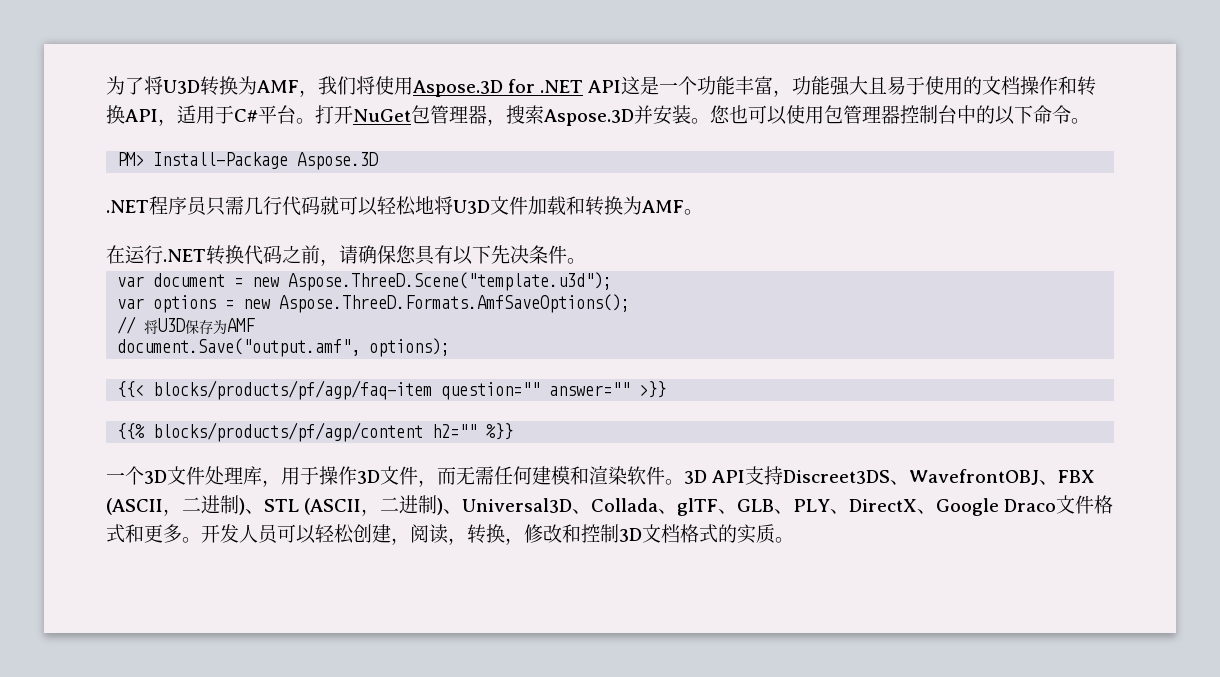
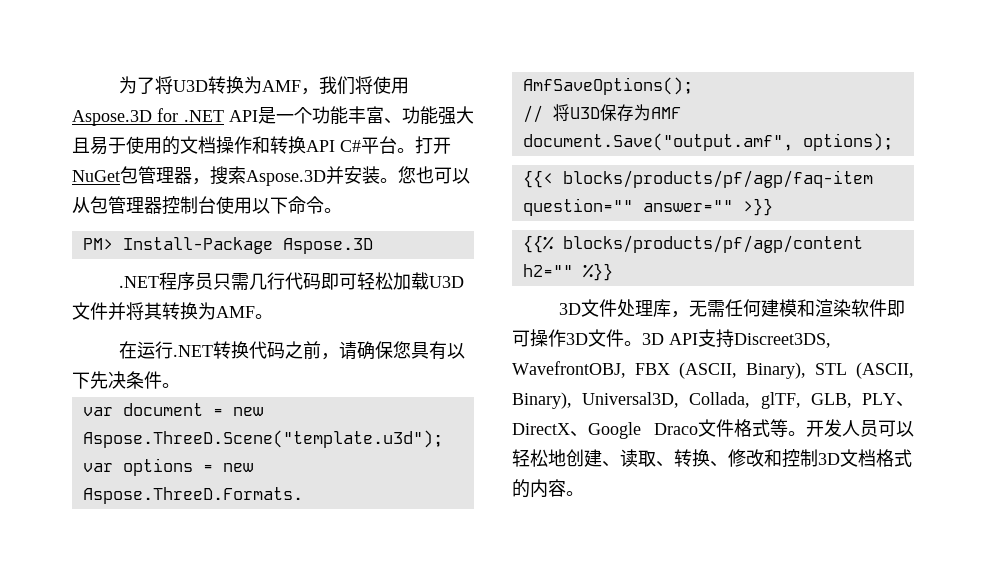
[621,76,641,95] 这 -> (258, 116) none
[773,90,793,97] ， -> [384,118,402,124] 、
[158,105,234,126] ，适用于 -> (335, 146) none
[786,105,824,124] 使用 -> [72,197,90,213] 从
[957,105,995,124] 中的 -> [216,196,252,214] 使用
[320,196,453,216] 就可以轻松地将 -> [320,272,429,290] 即可轻松加载
[528,196,585,216] 加载和 -> [108,302,162,320] 并将其
[106,466,144,485] 一个 -> (613, 272) none
[281,466,456,487] 用于操作3D文件，而 -> (689, 314) none
[665,466,1096,485] [106,495,794,516] 。3D API支持Discreet3DS、WavefrontOBJ、FBX (ASCII，二进制)、STL (ASCII，二进制)、Universal3D、Collada、glTF、GLB、 -> [886,300,905,317] [512,329,831,348] [512,361,914,379] [512,392,852,409] 即可操作3D文件。3D API支持Discreet3DS, WavefrontOBJ, FBX (ASCII, Binary), STL (ASCII, Binary), Universal3D, Collada, glTF, GLB,
[125,524,182,543] 和更多 -> [770,419,788,437] 等
[353,524,524,545] 创建，阅读，转换， -> [548,449,728,467] 地创建、读取、转换、
[737,524,775,544] 实质 -> [530,479,566,498] 内容

